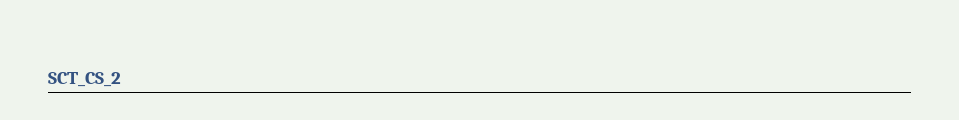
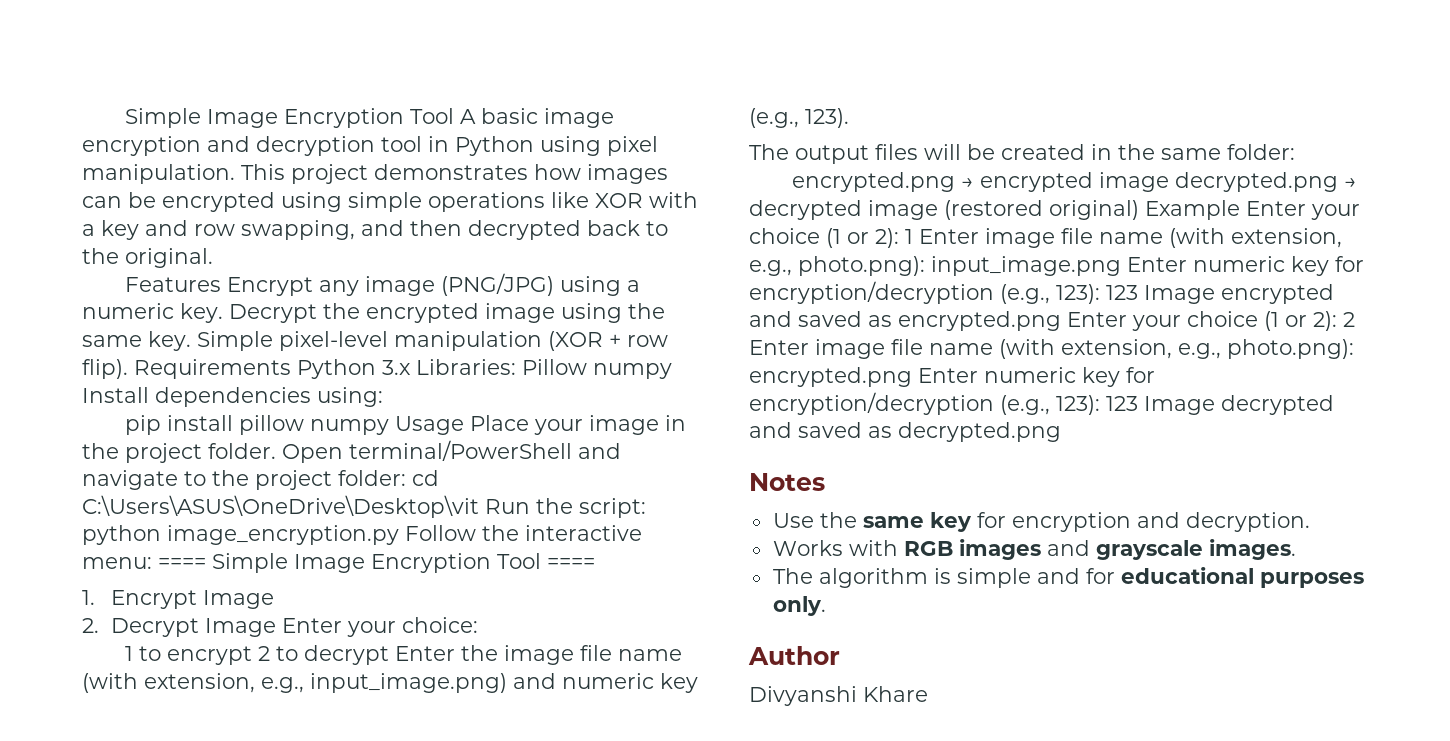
[48,72,121,87] SCT_CS_2 -> [125,108,615,128] [82,136,658,156] [82,164,668,184] [82,192,698,212] [82,220,668,240] [82,248,213,268] [125,273,641,296] [82,303,665,323] [82,331,668,351] [82,359,672,379] [82,387,383,407] [125,415,687,435] [82,440,621,463] [82,470,439,490] [82,495,646,518] [82,525,642,545] [82,553,595,573] [82,590,274,609] [82,617,478,637] [125,645,683,665] [82,673,698,693] [749,108,849,128] [749,144,1295,164] [792,172,1358,192] [749,200,1360,220] [749,228,1342,248] [749,256,1364,276] [749,281,1334,304] [749,311,1355,331] [749,339,1354,359] [749,367,1155,387] [749,392,1334,415] [749,422,1061,442] [749,473,825,491] [772,512,1310,532] [772,539,1296,560] [772,567,1364,588] [772,596,826,616] [748,646,840,665] [749,686,928,706] Simple Image Encryption Tool A basic image encryption and decryption tool in Python using pixel manipulation. This project demonstrates how images can be encrypted using simple operations like XOR with a key and row swapping, and then decrypted back to the original. // Features Encrypt any image (PNG/JPG) using a numeric key. Decrypt the encrypted image using the same key. Simple pixel-level manipulation (XOR + row flip). Requirements Python 3.x Libraries: Pillow numpy Install dependencies using: // pip install pillow numpy Usage Place your image in the project folder. Open terminal/PowerShell and navigate to the project folder: cd C:\Users\ASUS\OneDrive\Desktop\vit Run the script: python image_encryption.py Follow the interactive menu: ==== Simple Image Encryption Tool ==== // 1. Encrypt Image // 2. Decrypt Image Enter your choice: // 1 to encrypt 2 to decrypt Enter the image file name (with extension, e.g., input_image.png) and numeric key (e.g., 123). // The output files will be created in the same folder: // encrypted.png → encrypted image decrypted.png → decrypted image (restored original) Example Enter your choice (1 or 2): 1 Enter image file name (with extension, e.g., photo.png): input_image.png Enter numeric key for encryption/decryption (e.g., 123): 123 Image encrypted and saved as encrypted.png Enter your choice (1 or 2): 2 Enter image file name (with extension, e.g., photo.png): encrypted.png Enter numeric key for encryption/decryption (e.g., 123): 123 Image decrypted and saved as decrypted.png // Notes // Use the same key for encryption and decryption. // Works with RGB images and grayscale images. // The algorithm is simple and for educational purposes only. // Author // Divyanshi Khare

